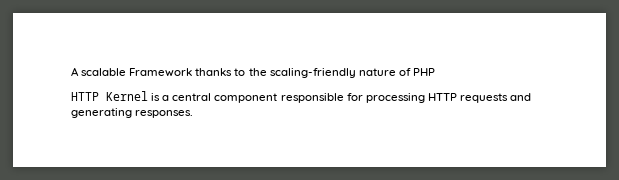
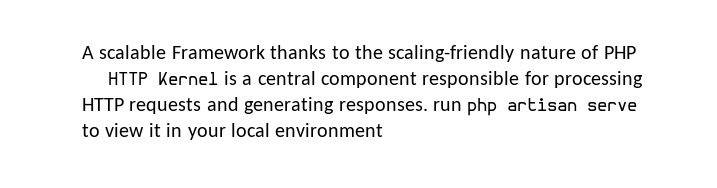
(194, 114) none -> [433,98,638,116] [82,123,384,140] run php artisan serve to view it in your local environment

